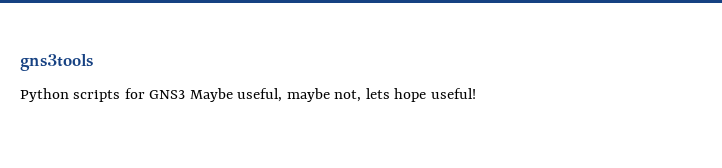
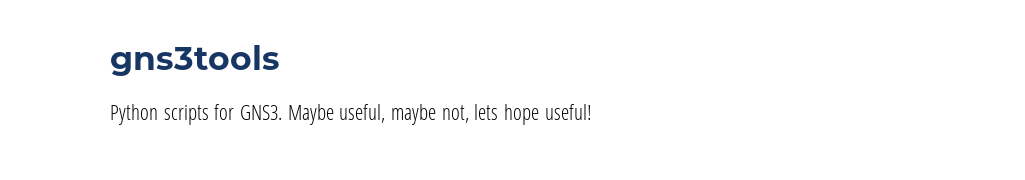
[149,90,186,99] GNS3 -> [240,105,283,120] GNS3.

